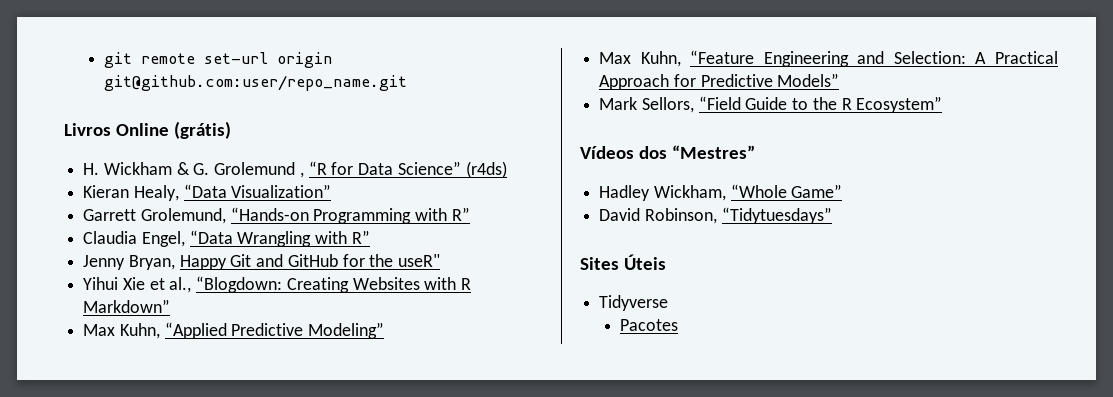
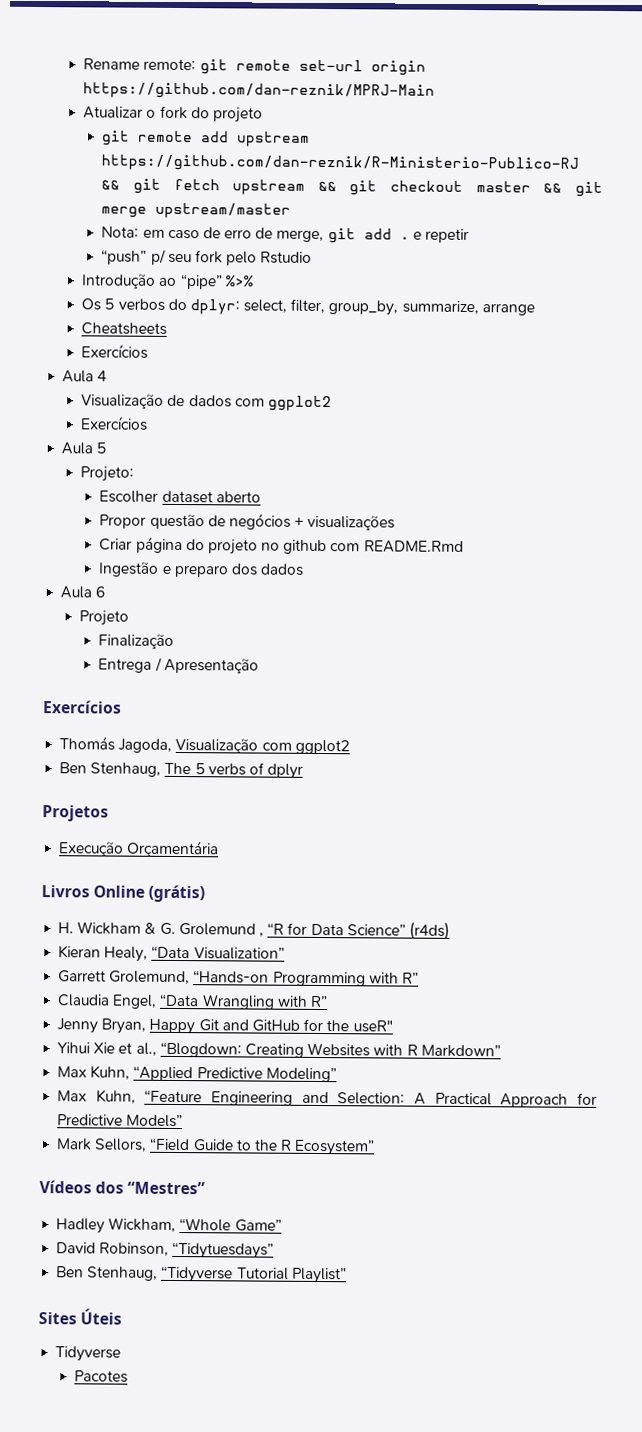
(104, 60) none -> [83,58,197,71] Rename remote:
[104,75,408,91] git@github.com:user/repo_name.git -> [83,82,436,100] [83,105,263,123] [101,130,311,147] [101,154,580,173] [101,178,603,197] [101,202,292,219] [101,226,470,244] [101,249,313,266] [81,273,254,290] [81,298,535,316] [81,322,168,335] [81,344,149,359] [62,370,108,383] [81,393,332,412] [80,416,149,431] [61,442,107,455] [80,466,135,482] [99,490,261,504] [99,513,396,531] [99,536,464,555] [98,561,305,578] [60,586,106,599] [79,610,130,626] [98,633,175,649] [98,657,259,674] [43,700,122,714] [59,736,350,755] [59,762,304,779] [42,805,109,822] [59,840,220,858] https://github.com/dan-reznik/MPRJ-Main // Atualizar o fork do projeto // git remote add upstream https://github.com/dan-reznik/R-Ministerio-Publico-RJ && git fetch upstream && git checkout master && git merge upstream/master // Nota: em caso de erro de merge, git add . e repetir // “push” p/ seu fork pelo Rstudio // Introdução ao “pipe” %>% // Os 5 verbos do dplyr: select, filter, group_by, summarize, arrange // Cheatsheets // Exercícios // Aula 4 // Visualização de dados com ggplot2 // Exercícios // Aula 5 // Projeto: // Escolher dataset aberto // Propor questão de negócios + visualizações // Criar página do projeto no github com README.Rmd // Ingestão e preparo dos dados // Aula 6 // Projeto // Finalização // Entrega / Apresentação // Exercícios // Thomás Jagoda, Visualização com ggplot2 // Ben Stenhaug, The 5 verbs of dplyr // Projetos // Execução Orçamentária
(832, 215) none -> [56,1265,347,1284] // Ben Stenhaug, “Tidyverse Tutorial Playlist”

